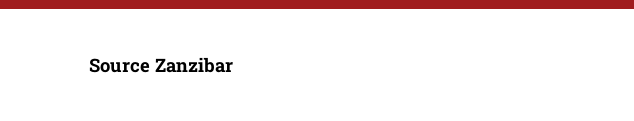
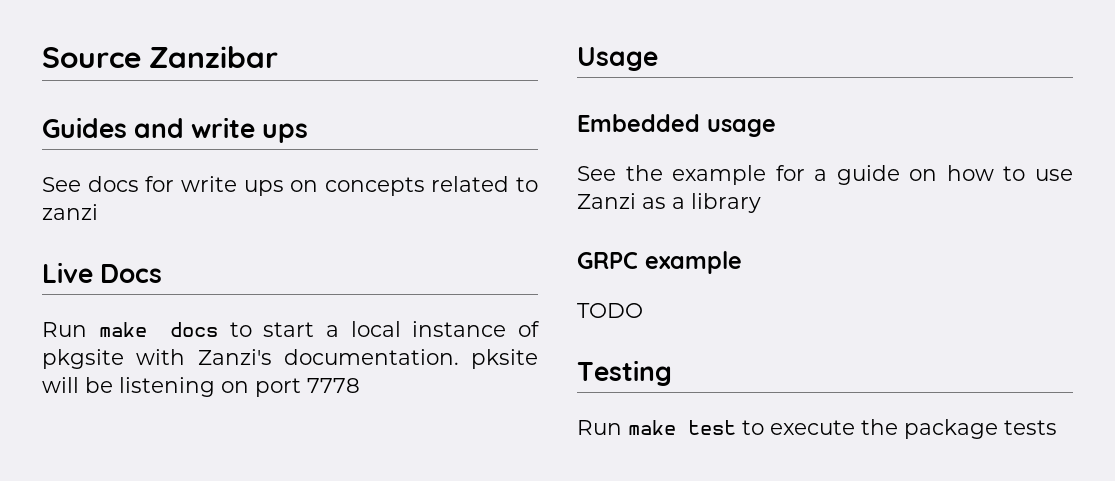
(233, 65) none -> [42,117,309,143] [42,176,538,196] [42,204,98,220] [42,262,163,283] [42,321,540,337] [42,349,538,369] [42,377,360,397] [577,47,658,71] [577,114,776,137] [577,165,1073,185] [577,193,761,213] [577,251,742,274] [577,303,643,318] [577,360,672,386] [577,419,1057,439] // Guides and write ups // See docs for write ups on concepts related to zanzi // Live Docs // Run make docs to start a local instance of pkgsite with Zanzi's documentation. pksite will be listening on port 7778 // Usage // Embedded usage // See the example for a guide on how to use Zanzi as a library // GRPC example // TODO // Testing // Run make test to execute the package tests

